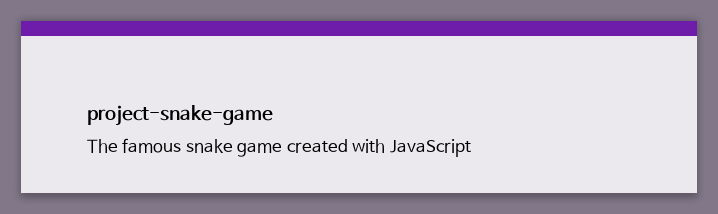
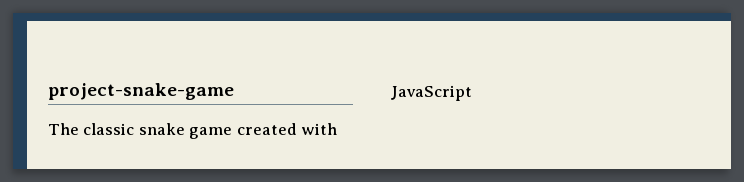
[122,138,182,153] famous -> [83,123,135,135] classic

